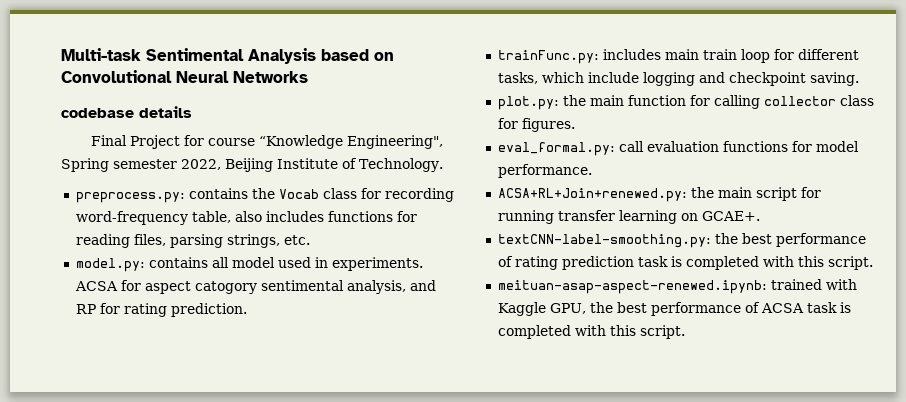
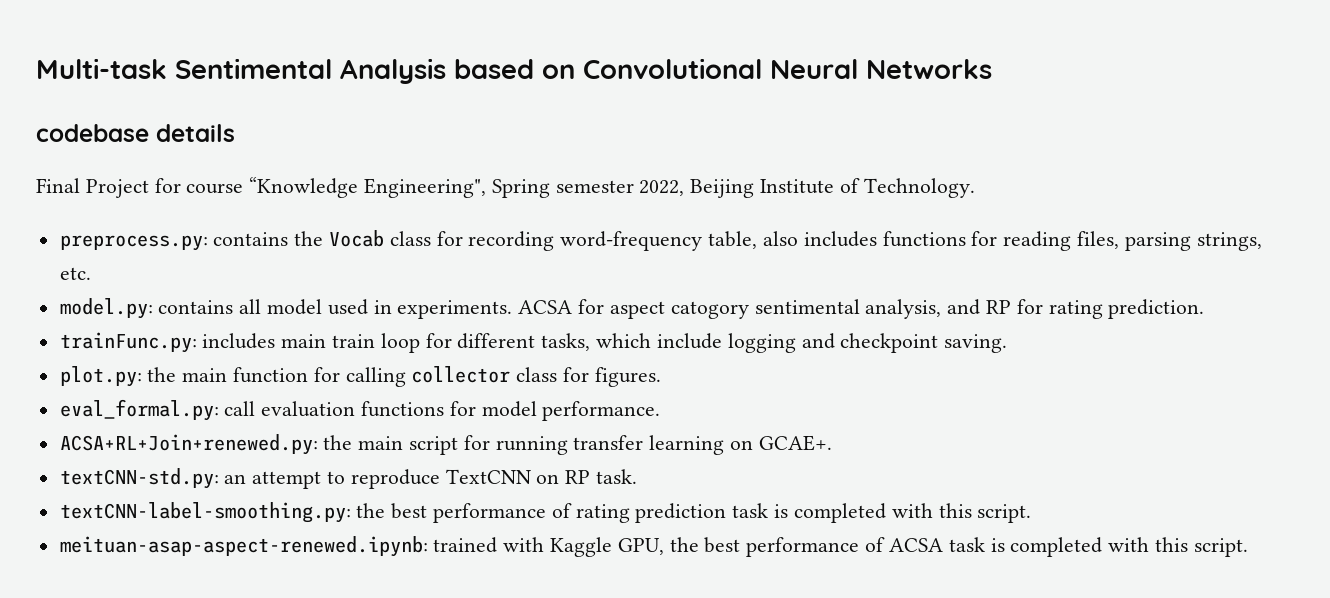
(760, 216) none -> [59,468,638,489] // textCNN-std.py: an attempt to reproduce TextCNN on RP task.

